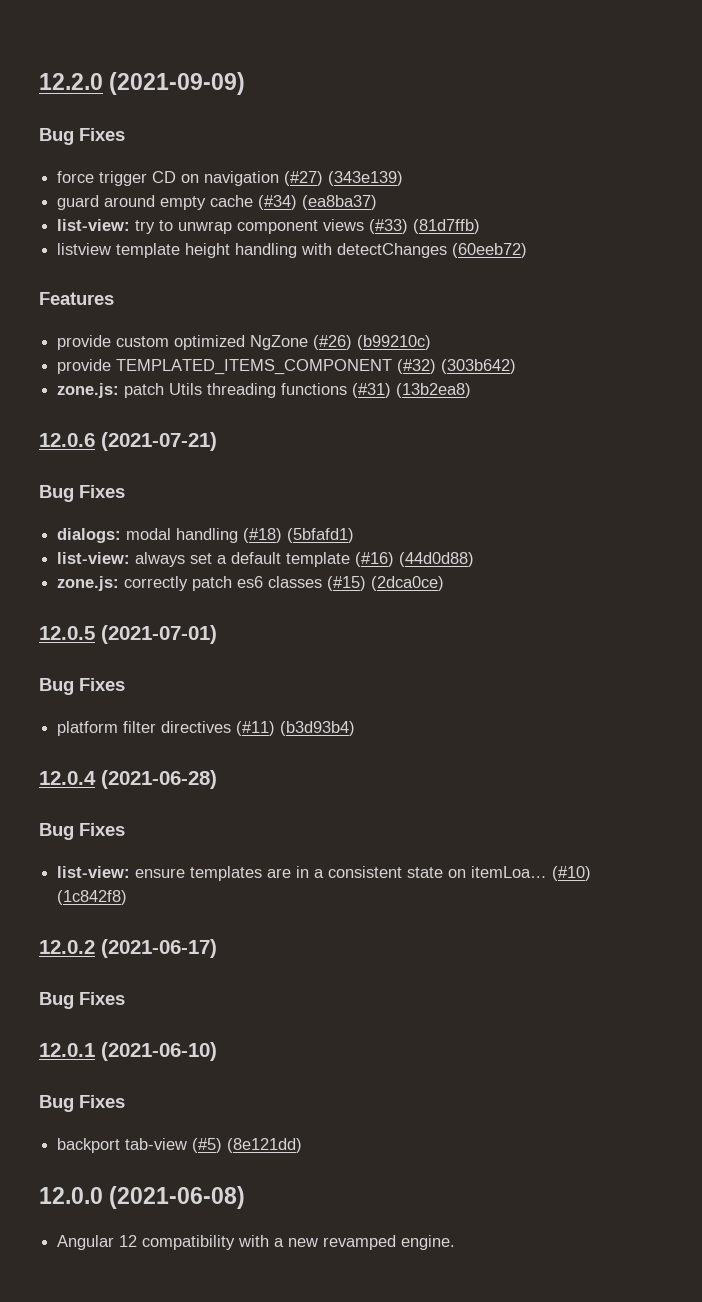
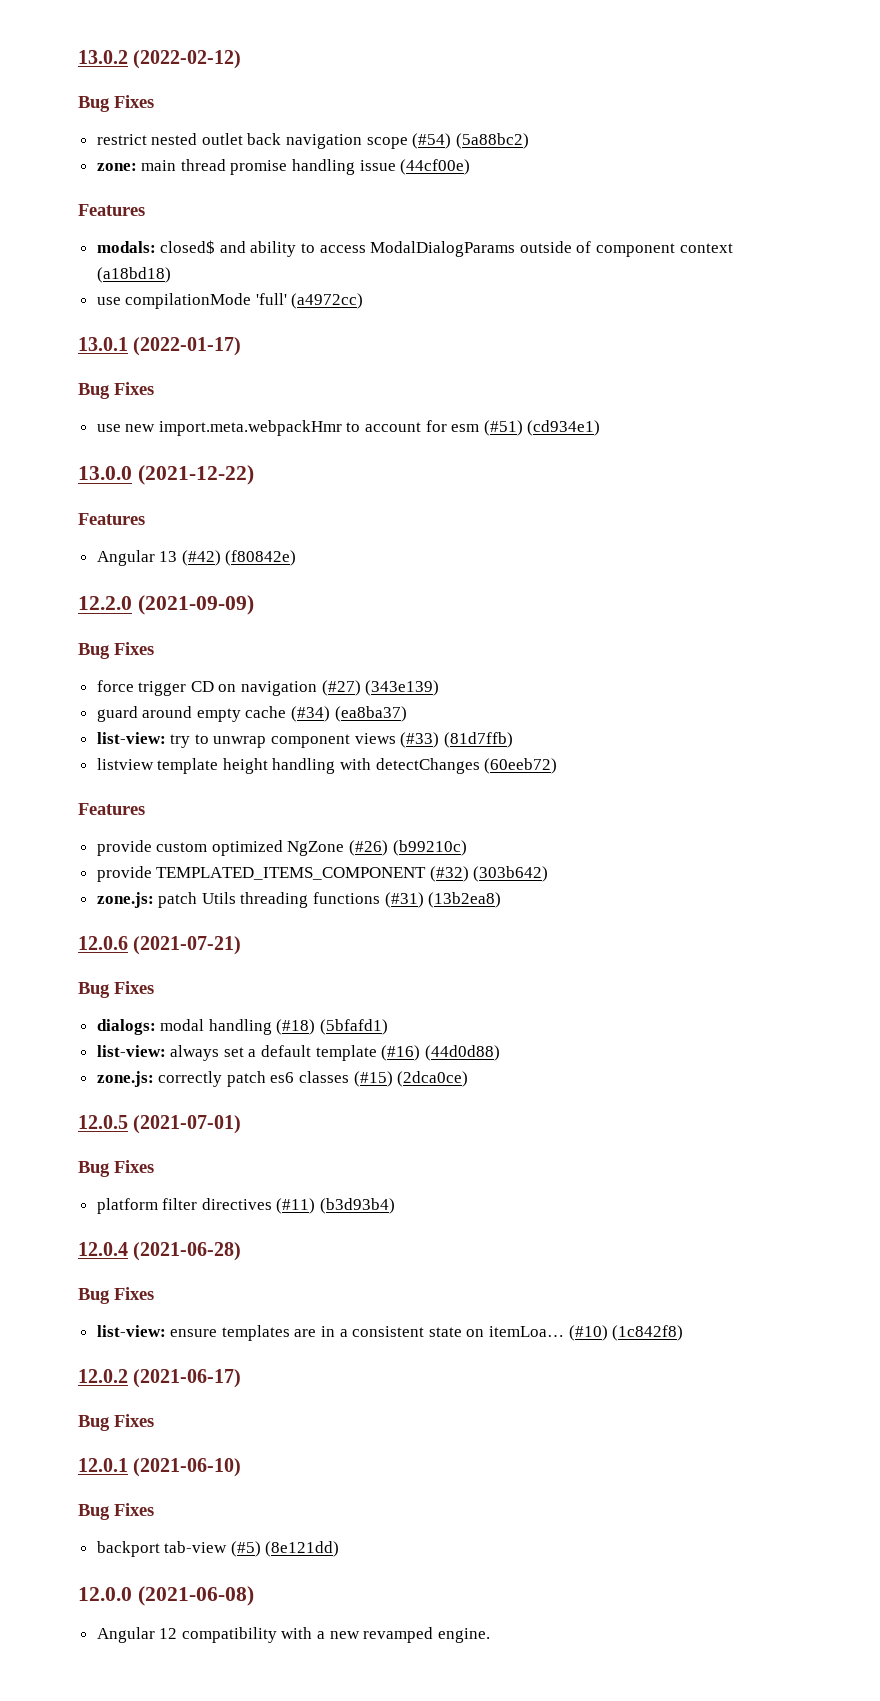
(39, 81) none -> [78,50,242,69] [78,95,154,112] [96,133,529,149] [96,159,471,175] [78,204,145,216] [96,240,733,257] [96,267,171,283] [96,293,364,309] [78,337,242,356] [78,382,154,399] [96,420,601,436] [78,465,254,485] [78,513,145,525] [96,550,297,566] 13.0.2 (2022-02-12) // Bug Fixes // restrict nested outlet back navigation scope (#54) (5a88bc2) // zone: main thread promise handling issue (44cf00e) // Features // modals: closed$ and ability to access ModalDialogParams outside of component context (a18bd18) // use compilationMode 'full' (a4972cc) // 13.0.1 (2022-01-17) // Bug Fixes // use new import.meta.webpackHmr to account for esm (#51) (cd934e1) // 13.0.0 (2021-12-22) // Features // Angular 13 (#42) (f80842e) //

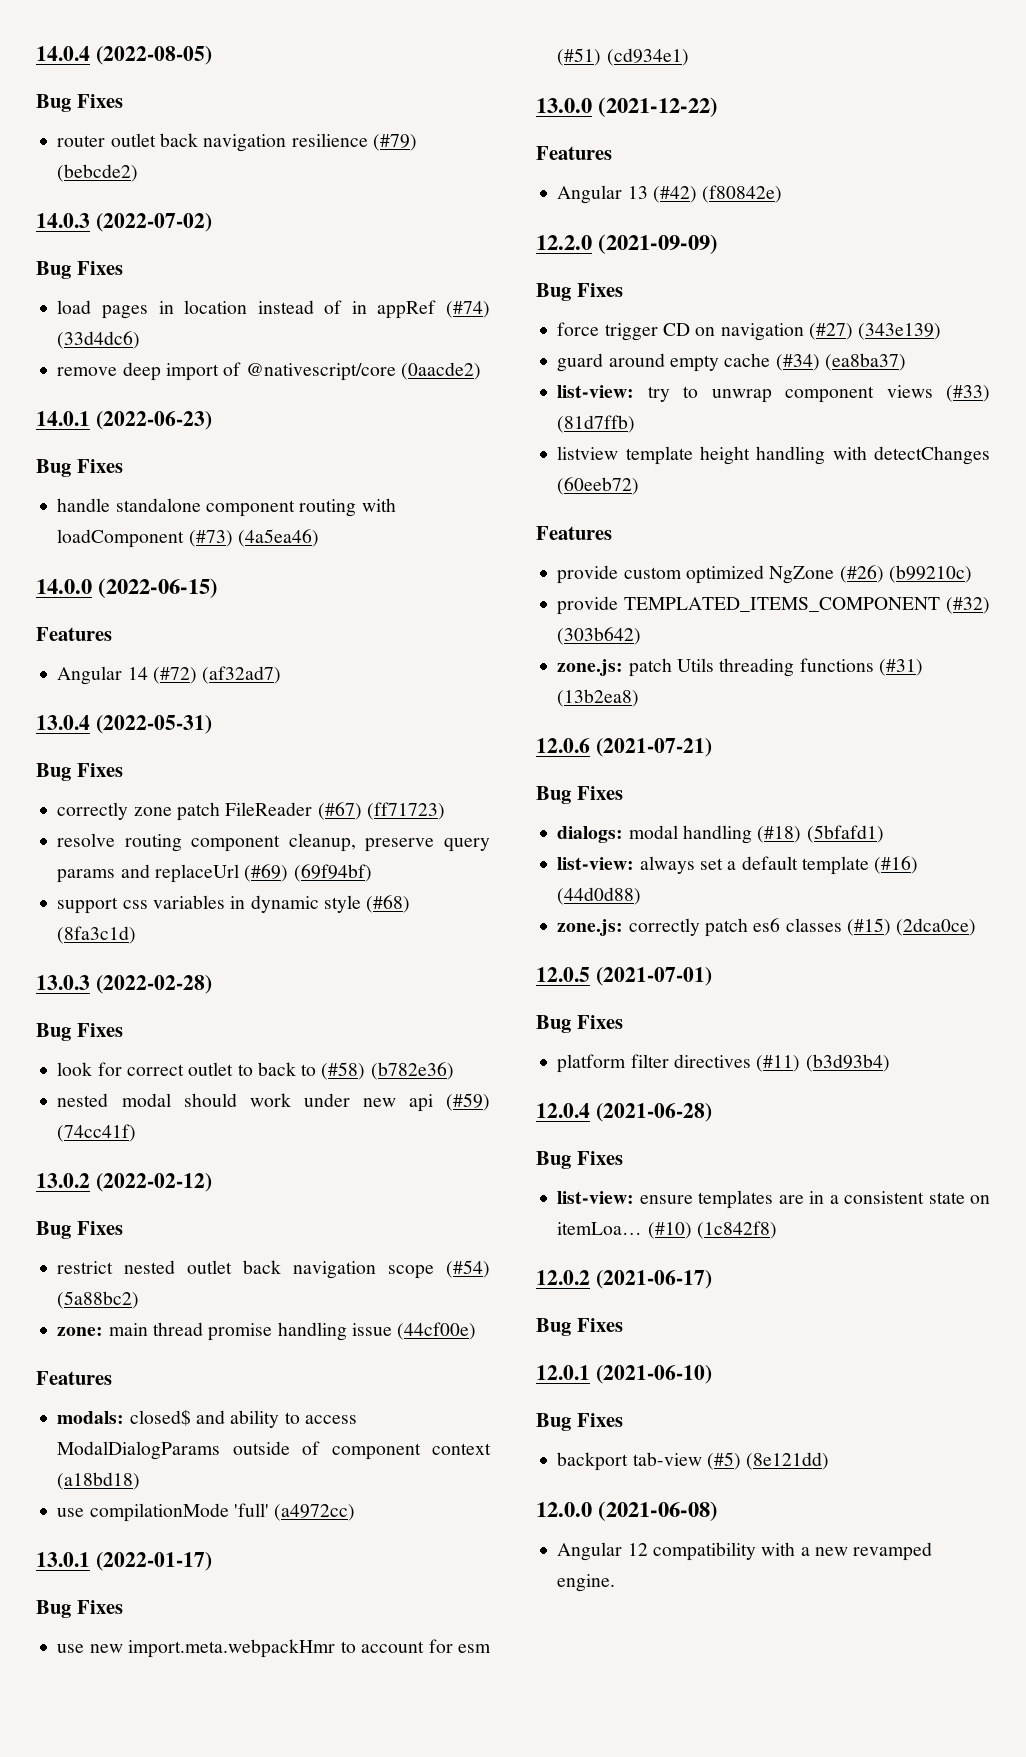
(78, 57) none -> [36,46,212,65] [36,94,123,112] [57,133,417,152] [57,164,139,182] [36,213,212,232] [36,261,123,279] [57,300,491,319] [57,331,141,349] [57,362,481,381] [36,411,212,430] [36,459,123,477] [57,498,396,517] [57,529,319,548] [36,578,219,598] [36,627,112,641] [57,666,282,685] [36,715,212,734] [36,763,123,781] [57,802,445,821] [57,833,490,852] [57,864,372,883] [57,895,411,914] [57,926,137,944] [36,975,212,994] [36,1023,123,1041] [57,1062,454,1080] [57,1093,490,1112] [57,1124,137,1142] 14.0.4 (2022-08-05) // Bug Fixes // router outlet back navigation resilience (#79) (bebcde2) // 14.0.3 (2022-07-02) // Bug Fixes // load pages in location instead of in appRef (#74) (33d4dc6) // remove deep import of @nativescript/core (0aacde2) // 14.0.1 (2022-06-23) // Bug Fixes // handle standalone component routing with loadComponent (#73) (4a5ea46) // 14.0.0 (2022-06-15) // Features // Angular 14 (#72) (af32ad7) // 13.0.4 (2022-05-31) // Bug Fixes // correctly zone patch FileReader (#67) (ff71723) // resolve routing component cleanup, preserve query params and replaceUrl (#69) (69f94bf) // support css variables in dynamic style (#68) (8fa3c1d) // 13.0.3 (2022-02-28) // Bug Fixes // look for correct outlet to back to (#58) (b782e36) // nested modal should work under new api (#59) (74cc41f) //

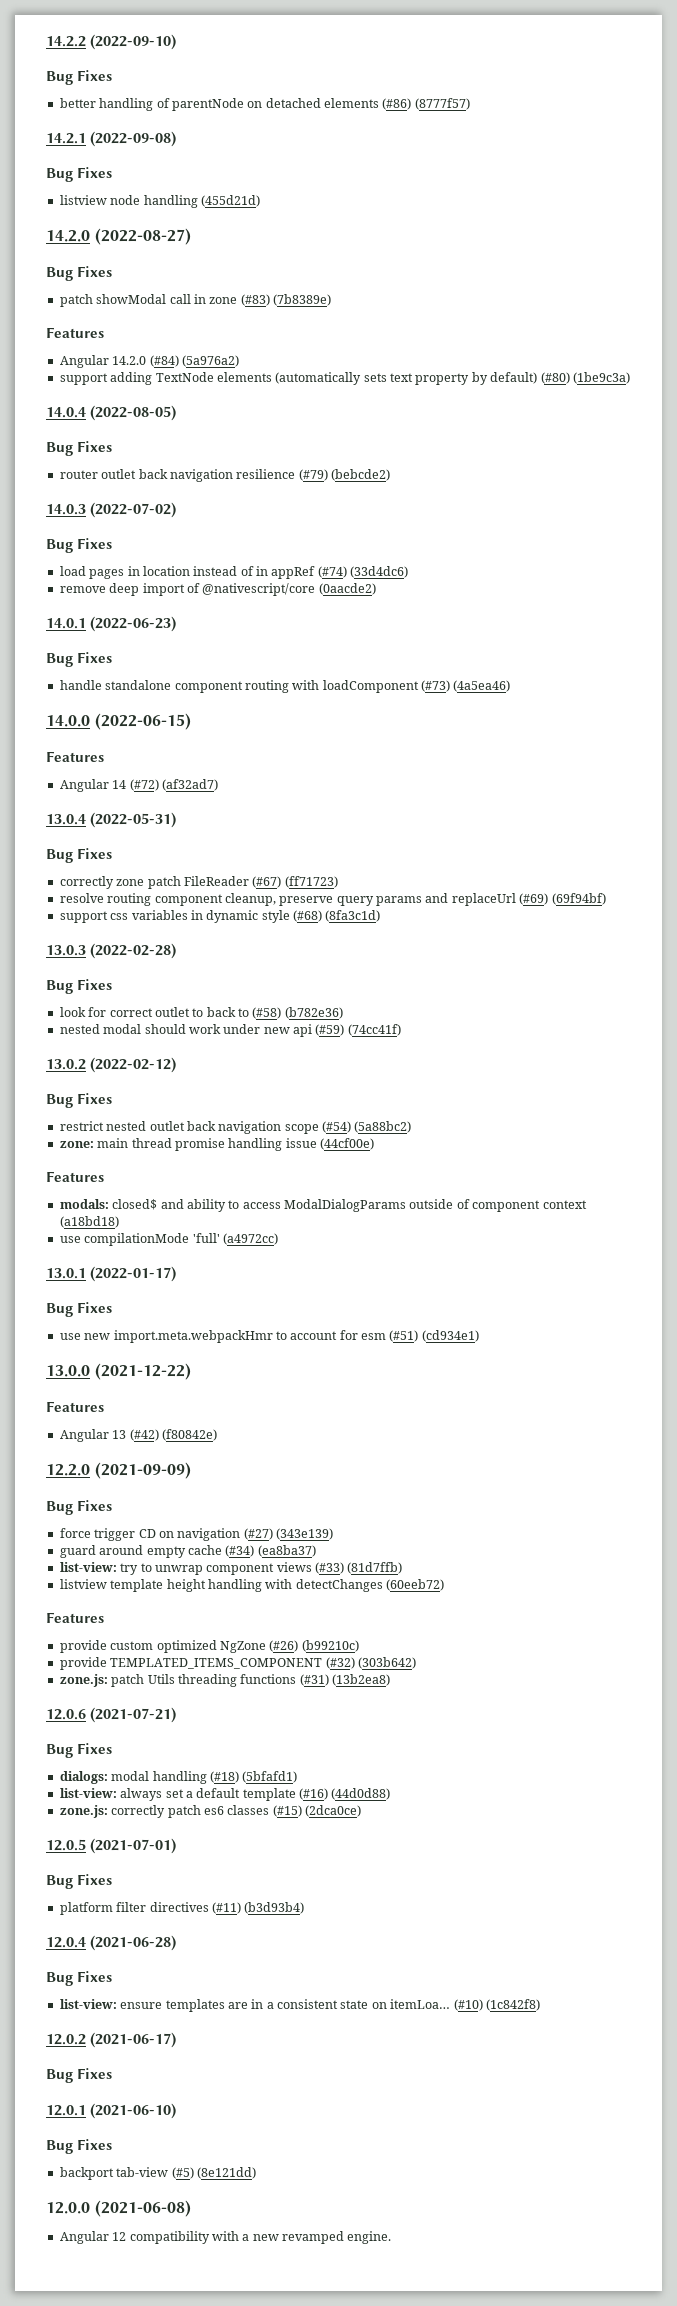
(36, 53) none -> [46,34,177,50] [46,70,113,85] [59,98,470,111] [46,131,177,147] [46,167,113,182] [59,195,260,208] [46,228,191,245] [46,266,113,281] [59,294,331,307] [46,327,104,338] [59,355,239,368] [59,372,630,385] 14.2.2 (2022-09-10) // Bug Fixes // better handling of parentNode on detached elements (#86) (8777f57) // 14.2.1 (2022-09-08) // Bug Fixes // listview node handling (455d21d) // 14.2.0 (2022-08-27) // Bug Fixes // patch showModal call in zone (#83) (7b8389e) // Features // Angular 14.2.0 (#84) (5a976a2) // support adding TextNode elements (automatically sets text property by default) (#80) (1be9c3a) //

